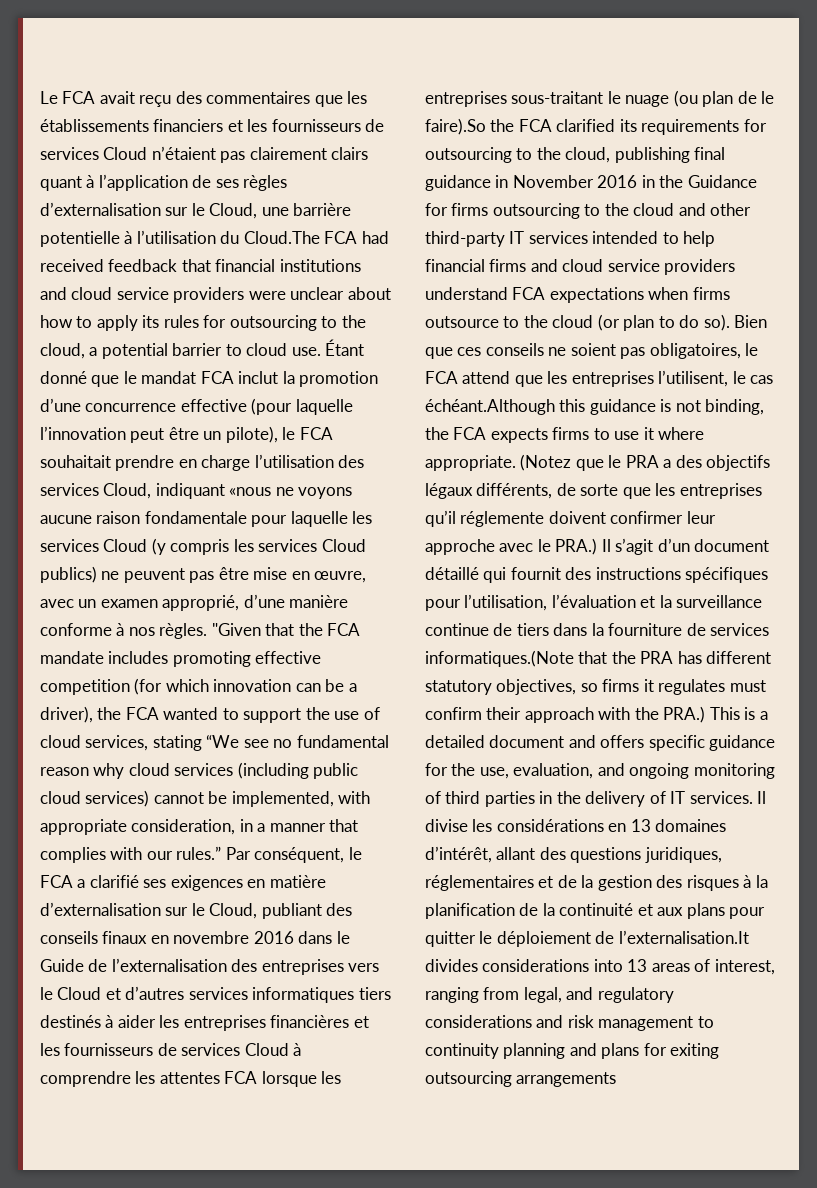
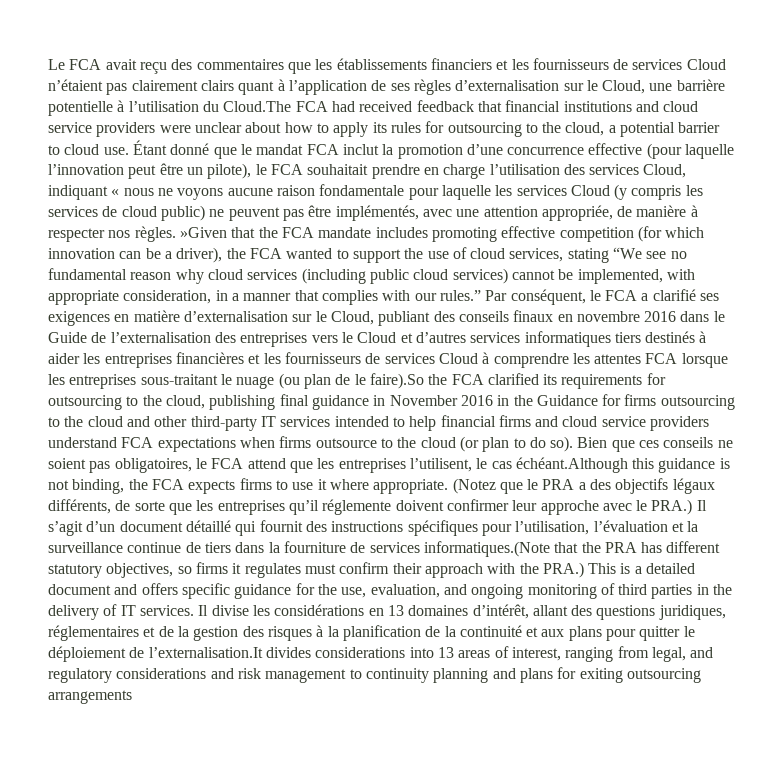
[229,487,272,496] «nous -> [111,188,154,196] « nous
[321,539,366,552] [40,566,97,583] Cloud publics) -> [102,205,205,221] de cloud public)
[253,567,367,583] [40,594,349,611] [40,623,125,636] mise en œuvre, avec un examen approprié, d’une manière conforme à -> [335,205,698,221] [48,228,105,242] implémentés, avec une attention appropriée, de manière à respecter
[211,623,261,636] "Given -> [179,227,227,238] »Given

